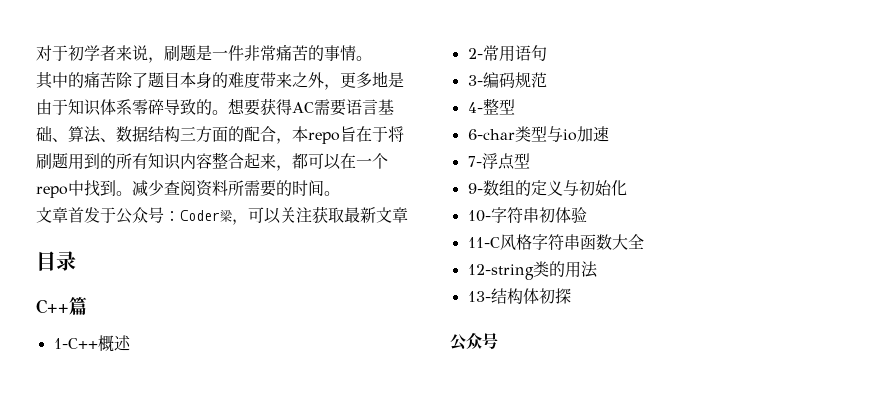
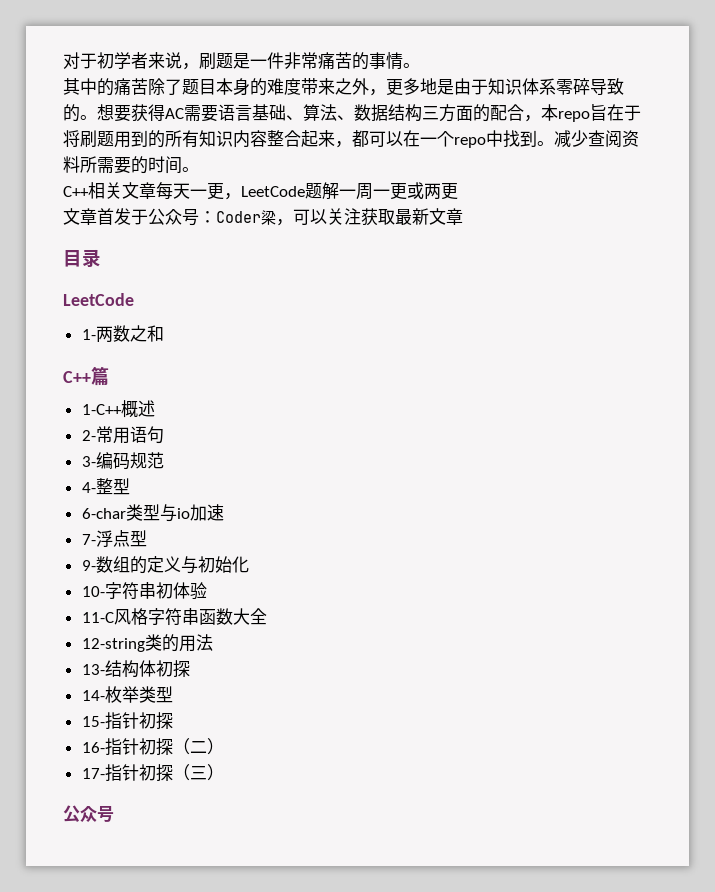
(340, 193) none -> [63,182,458,200] // C++相关文章每天一更，LeetCode题解一周一更或两更
(76, 261) none -> [63,293,134,306] [81,325,164,342] // LeetCode // 1-两数之和
(571, 296) none -> [81,686,173,703] [81,712,173,730] [81,738,224,756] [81,764,224,782] // 14-枚举类型 // 15-指针初探 // 16-指针初探（二） // 17-指针初探（三）

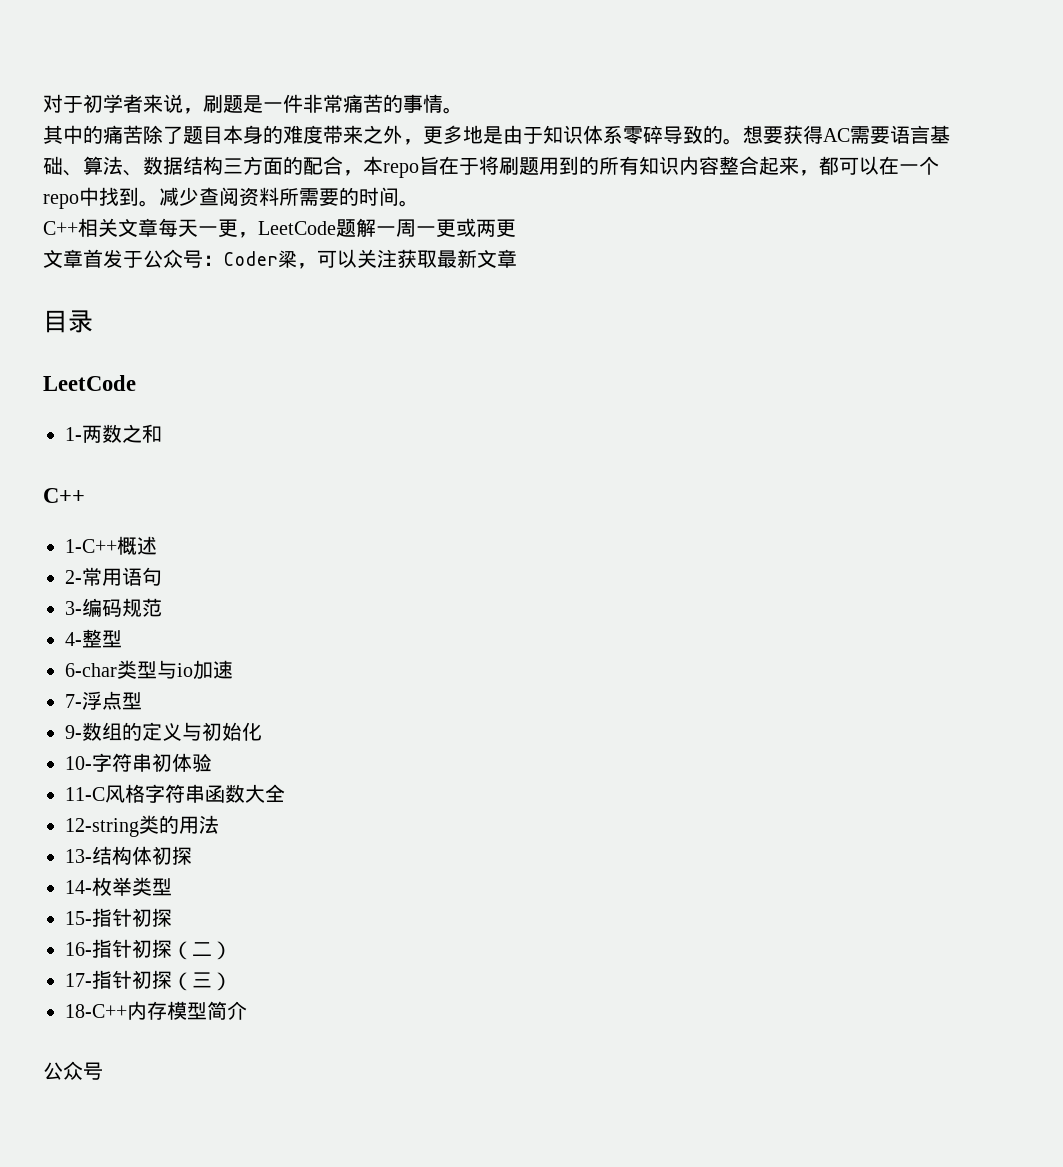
[91,366,109,386] 篇 -> (85, 495) none
(224, 772) none -> [65,1001,247,1020] // 18-C++内存模型简介

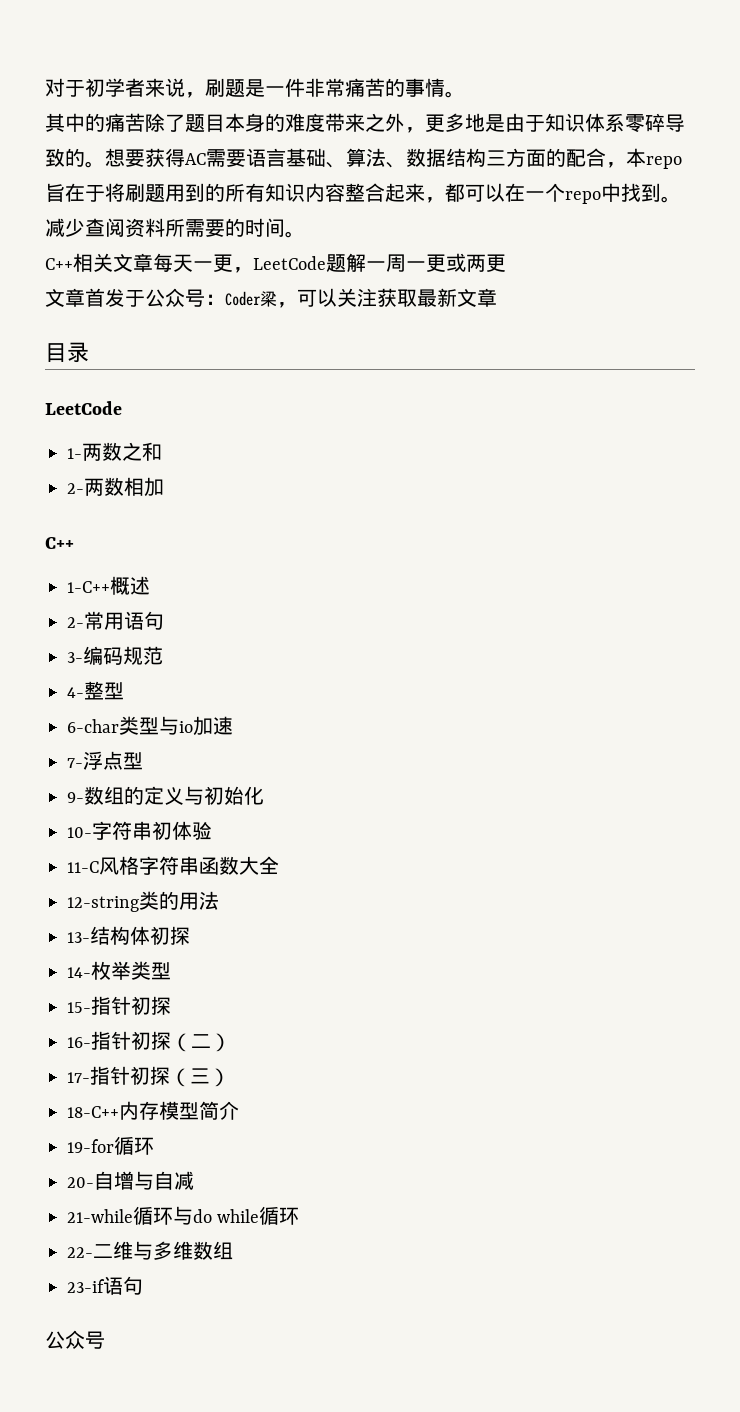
(162, 433) none -> [67,477,164,497] // 2-两数相加
(247, 1010) none -> [67,1136,154,1155] [67,1171,194,1190] [67,1206,300,1225] [67,1241,233,1260] [67,1276,143,1295] // 19-for循环 // 20-自增与自减 // 21-while循环与do while循环 // 22-二维与多维数组 // 23-if语句

